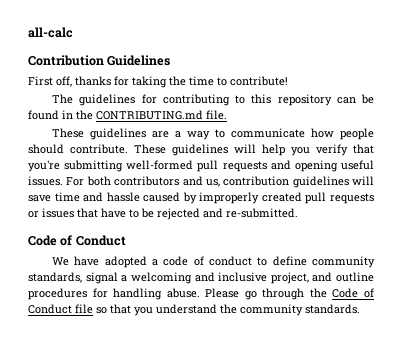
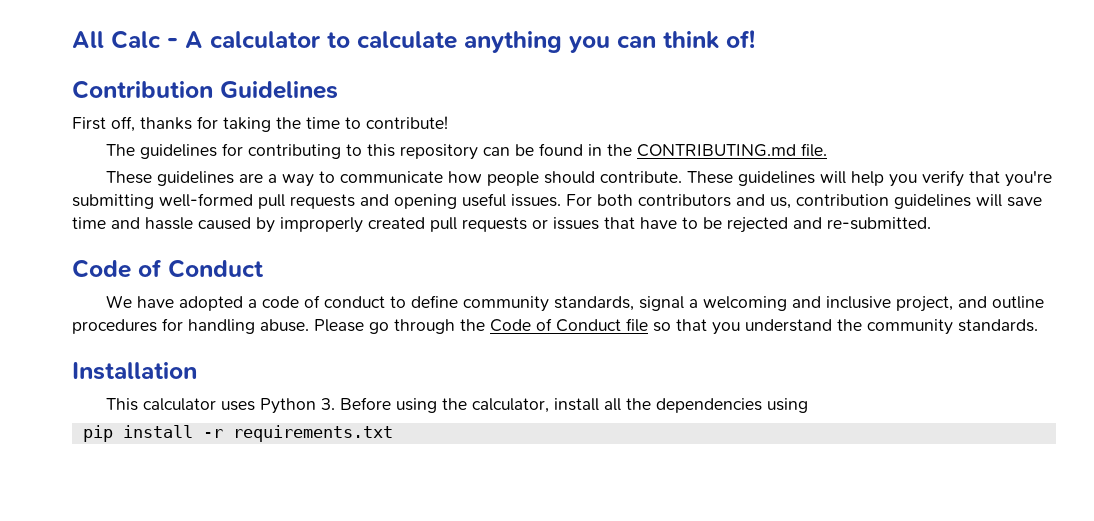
[28,27,73,38] all-calc -> [72,30,755,53] All Calc - A calculator to calculate anything you can think of!
(360, 309) none -> [72,362,197,380] [105,397,808,414] [82,425,393,442] // Installation // This calculator uses Python 3. Before using the calculator, install all the dependencies using // pip install -r requirements.txt

